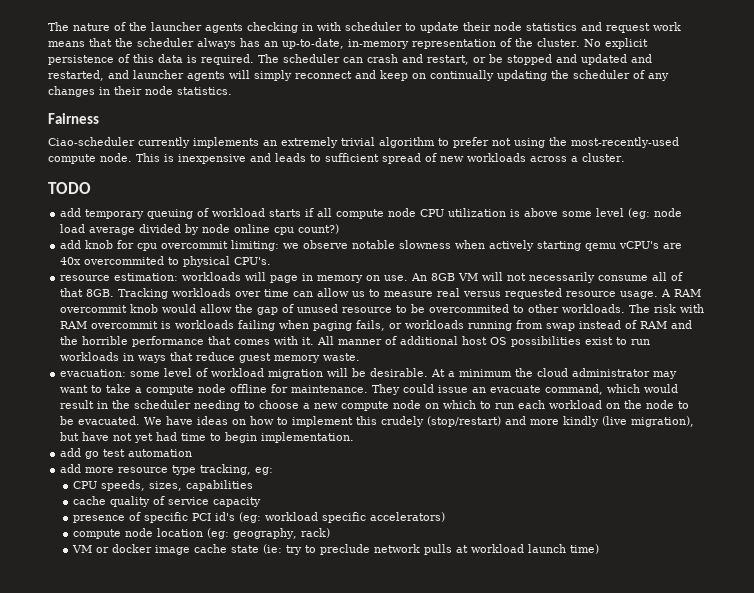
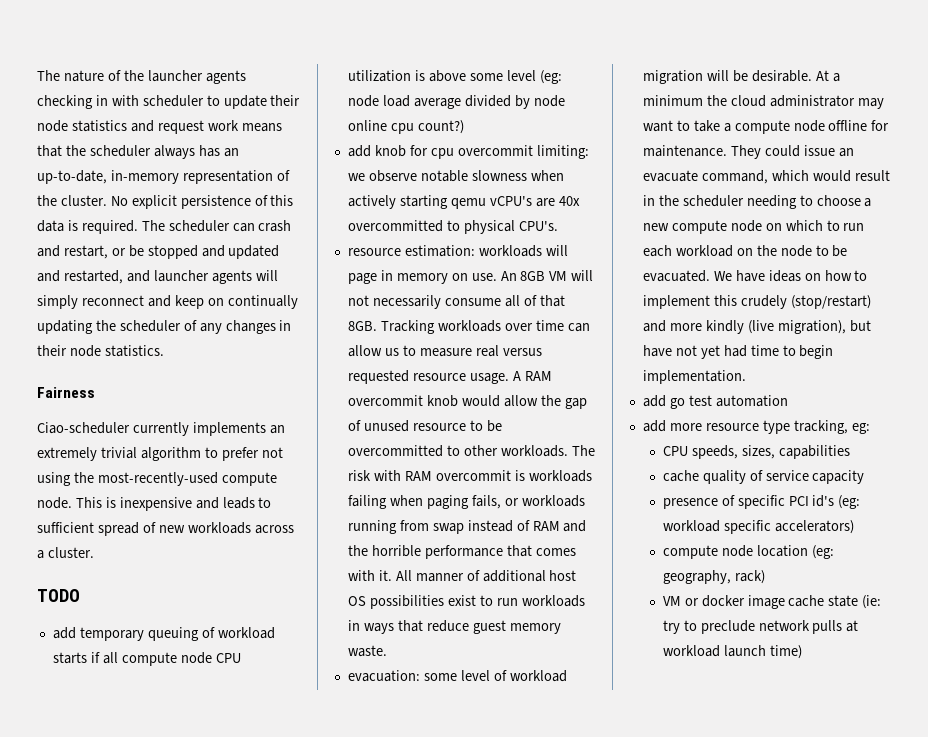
[84,256,165,265] overcommited -> [347,220,443,232] overcommitted
[429,304,510,313] overcommited -> [347,445,443,457] overcommitted

